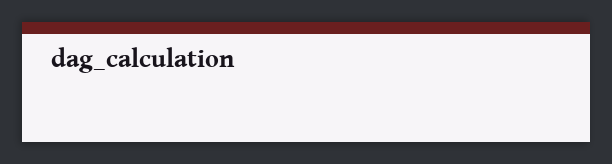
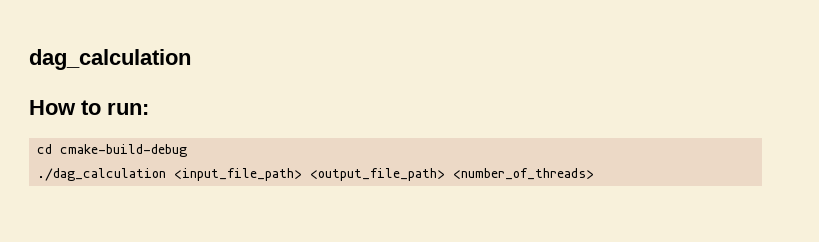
(235, 60) none -> [29,100,149,115] [37,144,188,157] [37,168,595,181] // How to run: // cd cmake-build-debug // ./dag_calculation <input_file_path> <output_file_path> <number_of_threads>

